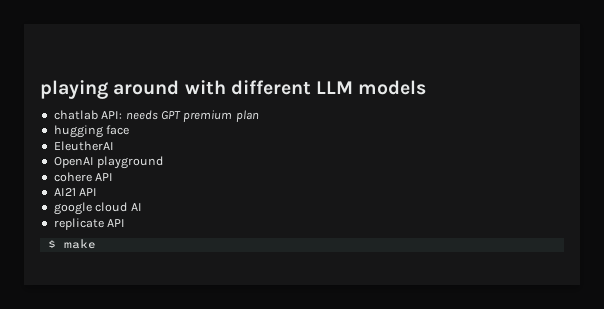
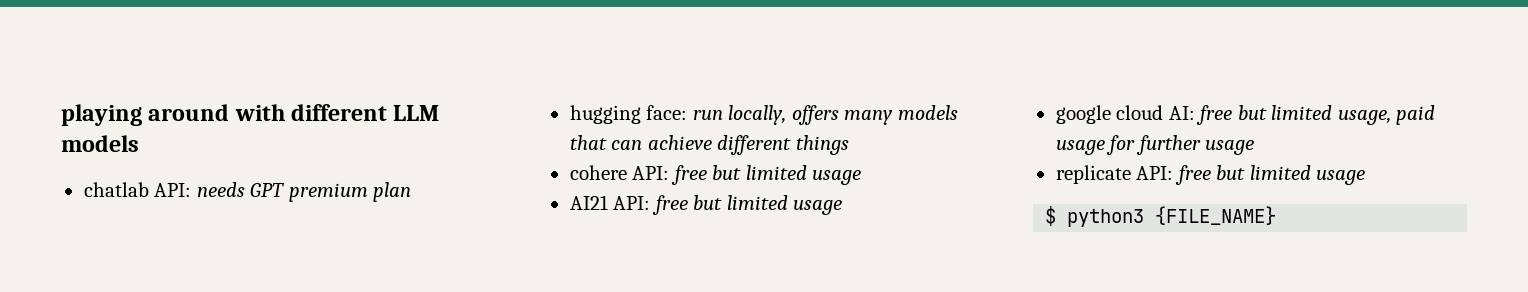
[106,125,130,135] [53,141,114,151] [53,156,164,169] [53,172,114,182] [53,188,98,196] [53,202,142,215] [53,218,126,230] face // EleutherAI // OpenAI playground // cohere API // AI21 API // google cloud AI // replicate API -> [646,105,958,125] [569,135,849,155] [569,165,862,185] [569,195,843,215] [1055,105,1436,125] [1055,135,1255,155] [1055,165,1366,185] face: run locally, offers many models that can achieve different things // cohere API: free but limited usage // AI21 API: free but limited usage // google cloud AI: free but limited usage, paid usage for further usage // replicate API: free but limited usage
[63,239,96,249] make -> [1067,206,1277,227] python3 {FILE_NAME}

